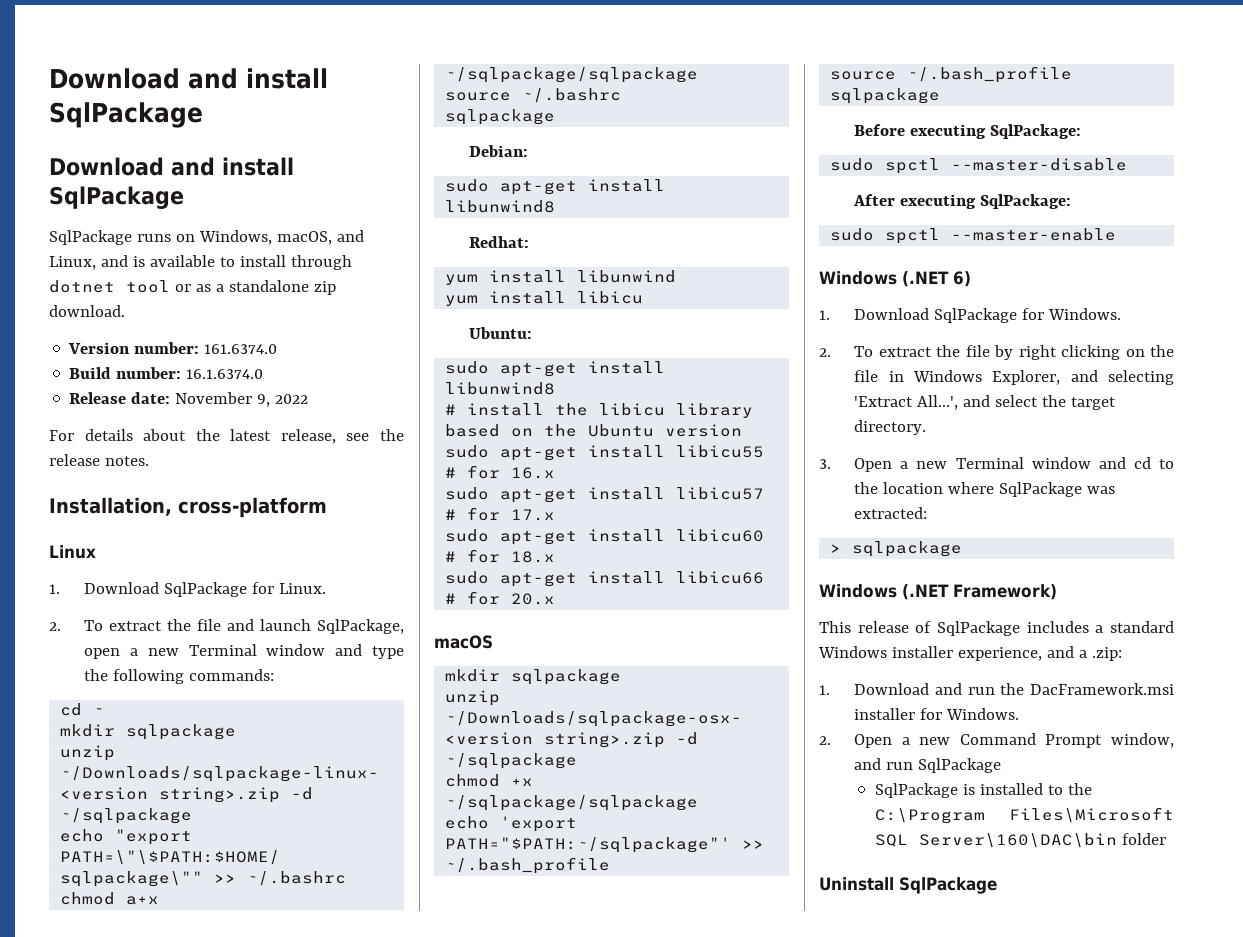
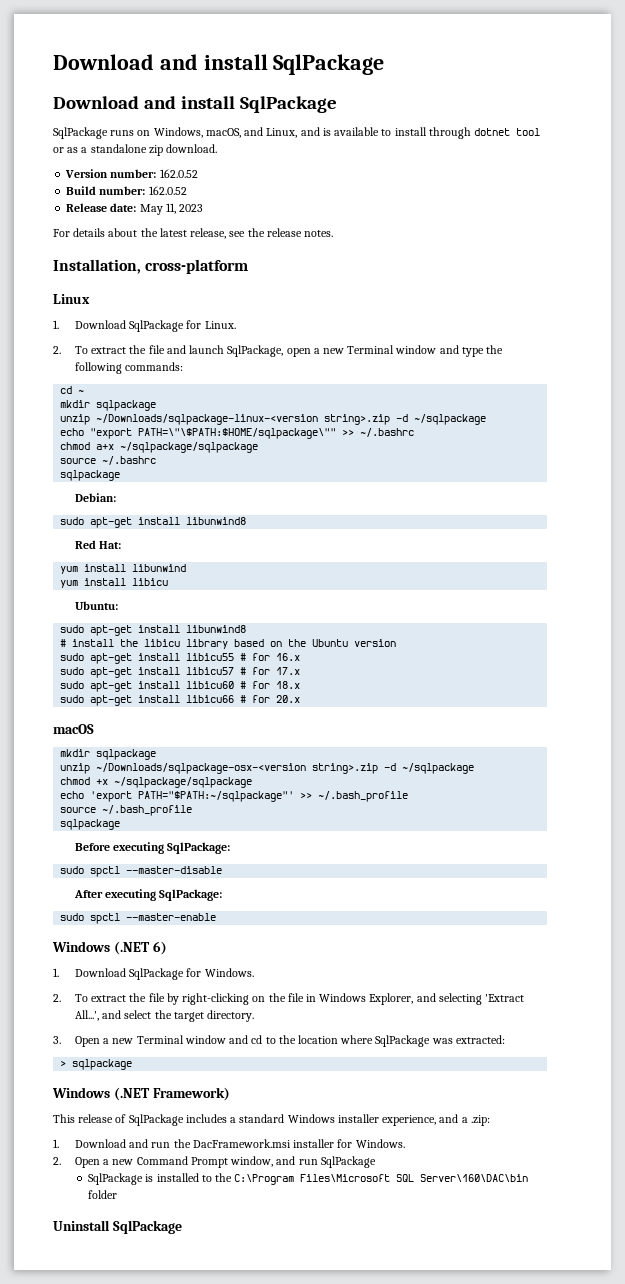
[204,344,278,354] 161.6374.0 -> [159,169,198,178] 162.0.52
[186,369,264,379] 16.1.6374.0 -> [148,186,187,195] 162.0.52
[175,392,309,407] November 9, 2022 -> [139,203,204,215] May 11, 2023
[469,236,530,248] Redhat: -> [74,540,122,549] Red Hat:
[1018,345,1121,360] right clicking -> [182,993,250,1005] right-clicking

